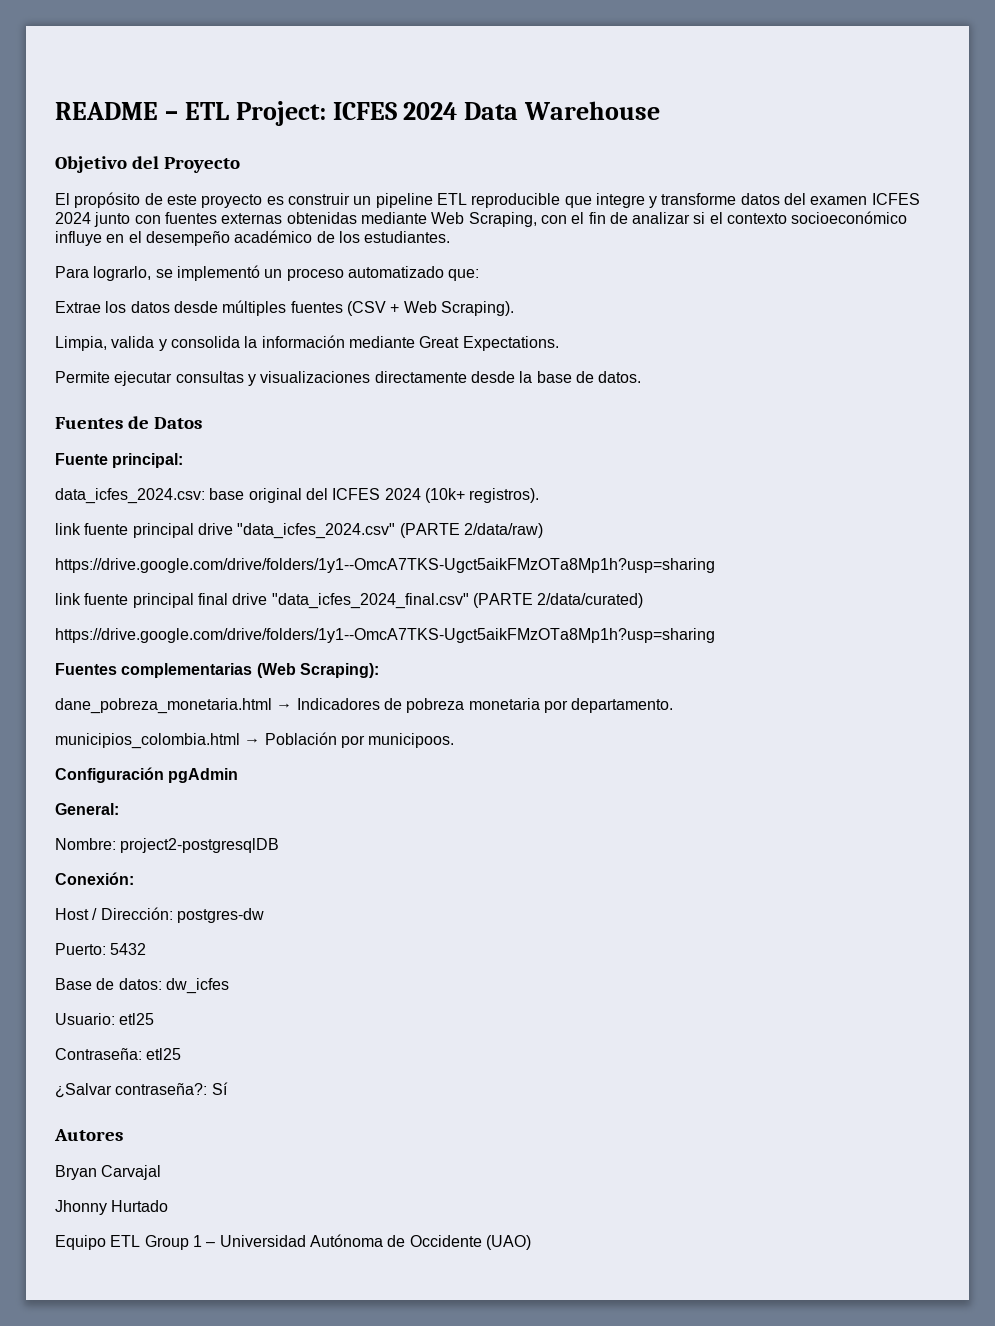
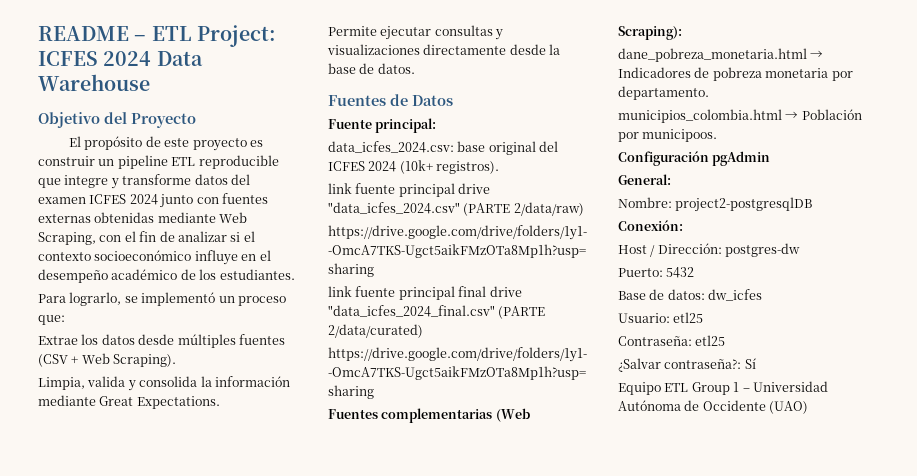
[347,266,444,278] automatizado -> (286, 301) none
[54,1129,123,1141] [55,1165,162,1180] [55,1200,169,1215] // Autores // Bryan Carvajal // Jhonny Hurtado -> (756, 363) none

